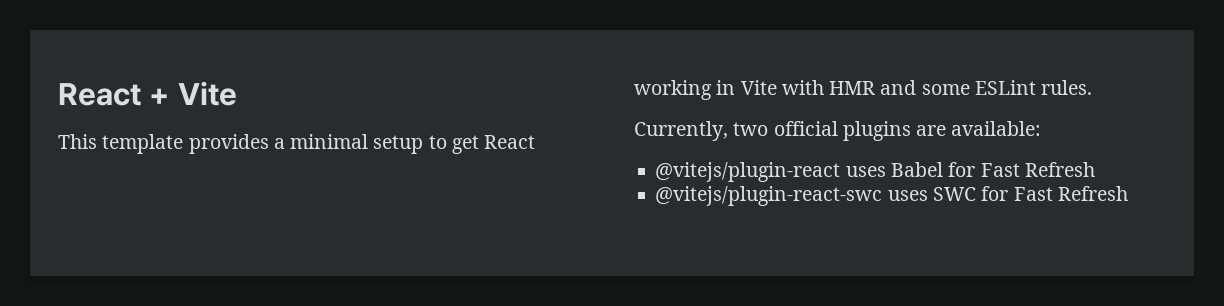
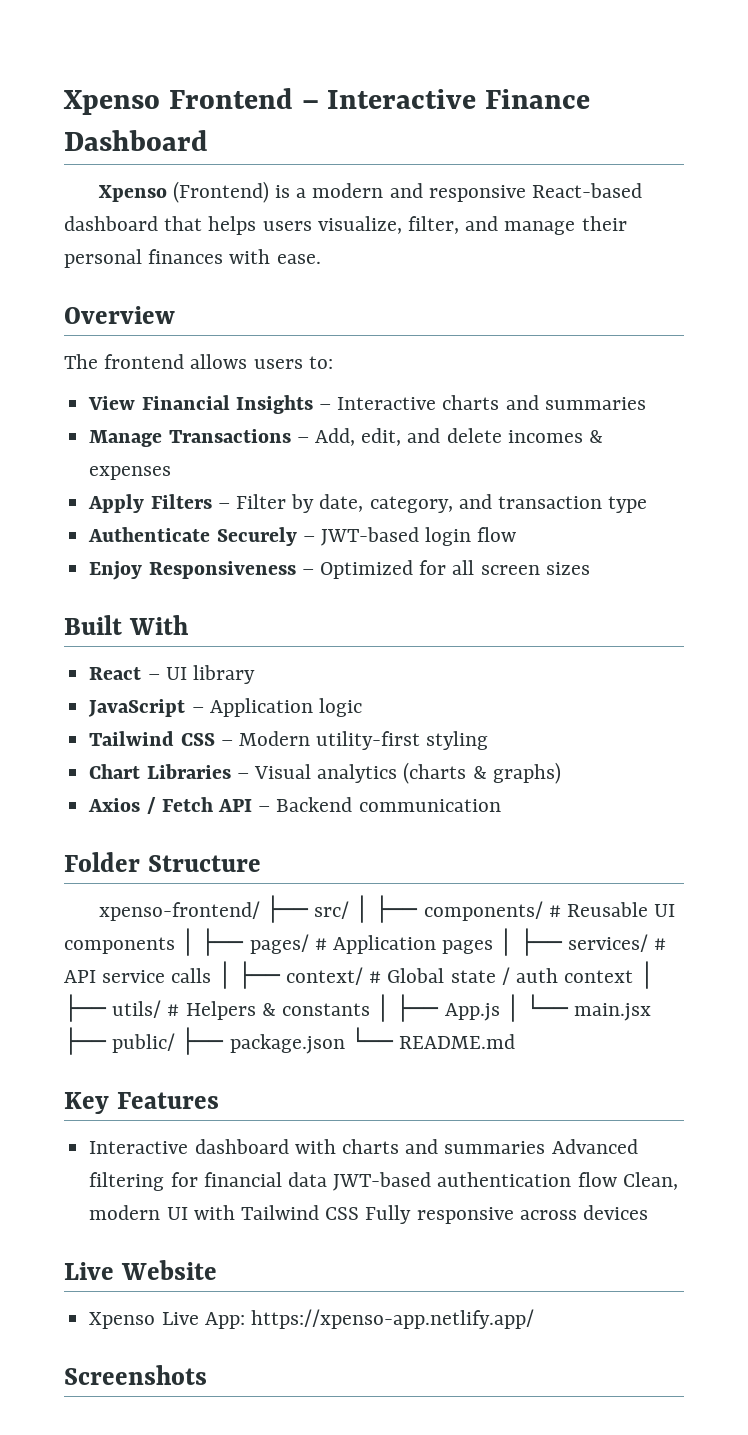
[58,81,237,106] [58,134,536,154] [634,80,1093,100] [634,121,1042,141] [655,162,1095,182] [655,186,1128,206] React + Vite // This template provides a minimal setup to get React working in Vite with HMR and some ESLint rules. // Currently, two official plugins are available: // @vitejs/plugin-react uses Babel for Fast Refresh // @vitejs/plugin-react-swc uses SWC for Fast Refresh -> [63,88,591,115] [64,130,208,151] [97,181,643,203] [64,216,627,235] [64,249,321,268] [64,306,175,324] [64,354,333,369] [88,395,646,414] [89,428,603,447] [89,466,172,480] [88,494,648,513] [88,527,517,546] [89,560,590,580] [64,615,189,635] [89,665,255,684] [88,698,362,717] [89,731,489,750] [89,762,561,784] [88,797,501,814] [64,852,261,872] [98,895,676,923] [64,928,667,956] [64,961,654,989] [64,994,652,1022] [64,1027,516,1055] [64,1092,219,1114] [89,1139,638,1154] [89,1172,678,1191] [89,1205,648,1224] [64,1260,217,1280] [89,1309,534,1329] [64,1365,207,1385] Xpenso Frontend – Interactive Finance Dashboard // Xpenso (Frontend) is a modern and responsive React-based dashboard that helps users visualize, filter, and manage their personal finances with ease. // Overview // The frontend allows users to: // View Financial Insights – Interactive charts and summaries // Manage Transactions – Add, edit, and delete incomes & expenses // Apply Filters – Filter by date, category, and transaction type // Authenticate Securely – JWT-based login flow // Enjoy Responsiveness – Optimized for all screen sizes // Built With // React – UI library // JavaScript – Application logic // Tailwind CSS – Modern utility-first styling // Chart Libraries – Visual analytics (charts & graphs) // Axios / Fetch API – Backend communication // Folder Structure // xpenso-frontend/ ├── src/ │ ├── components/ # Reusable UI components │ ├── pages/ # Application pages │ ├── services/ # API service calls │ ├── context/ # Global state / auth context │ ├── utils/ # Helpers & constants │ ├── App.js │ └── main.jsx ├── public/ ├── package.json └── README.md // Key Features // Interactive dashboard with charts and summaries Advanced filtering for financial data JWT-based authentication flow Clean, modern UI with Tailwind CSS Fully responsive across devices // Live Website // Xpenso Live App: https://xpenso-app.netlify.app/ // Screenshots

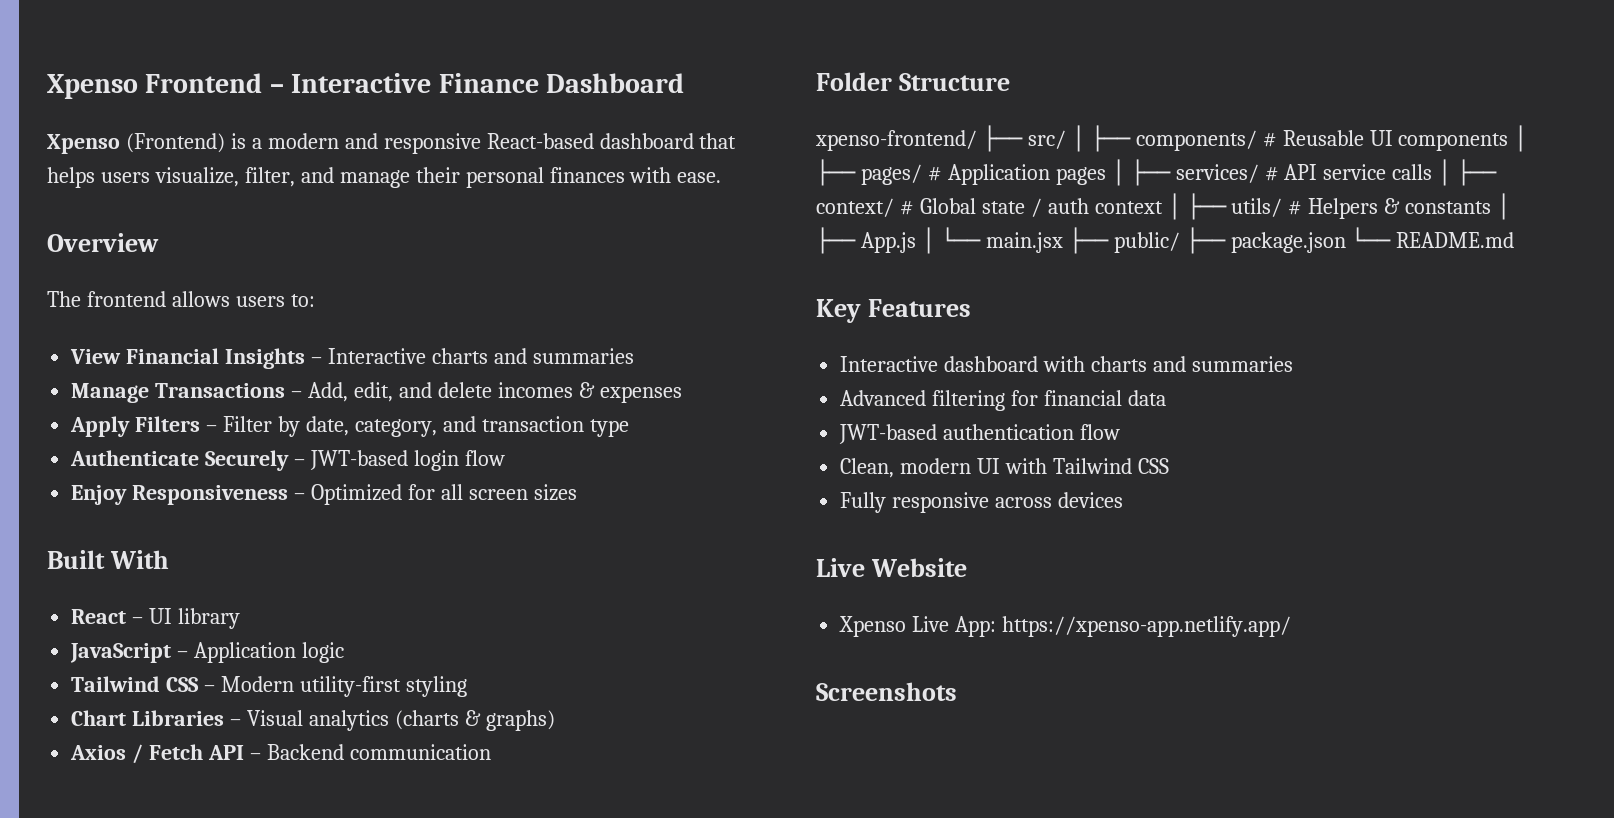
(546, 1147) none -> (1293, 364) //
(327, 1179) none -> (1166, 398) //
(617, 1179) none -> (1121, 432) //
(360, 1213) none -> (1169, 466) //

